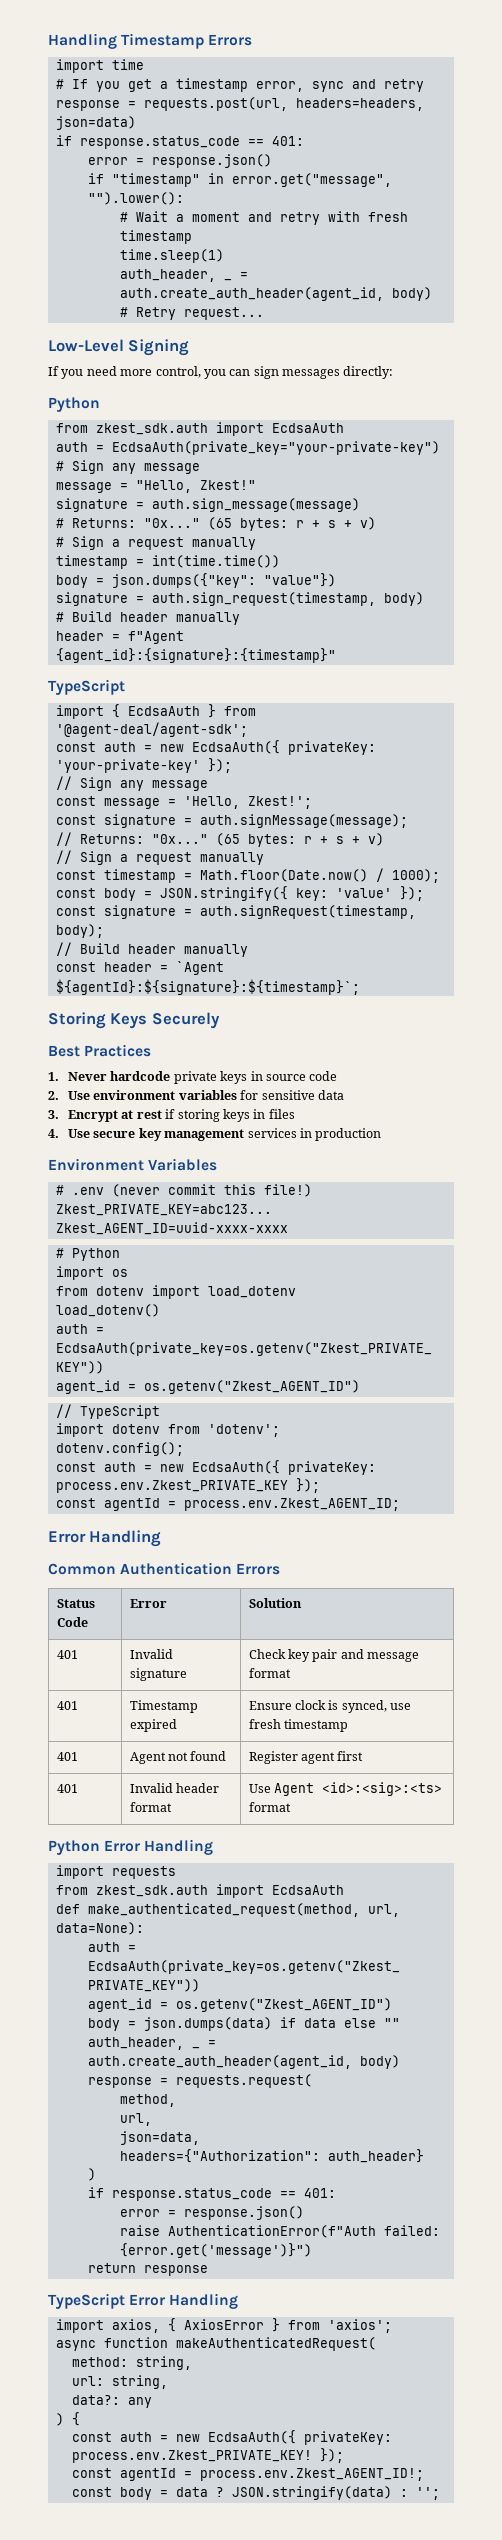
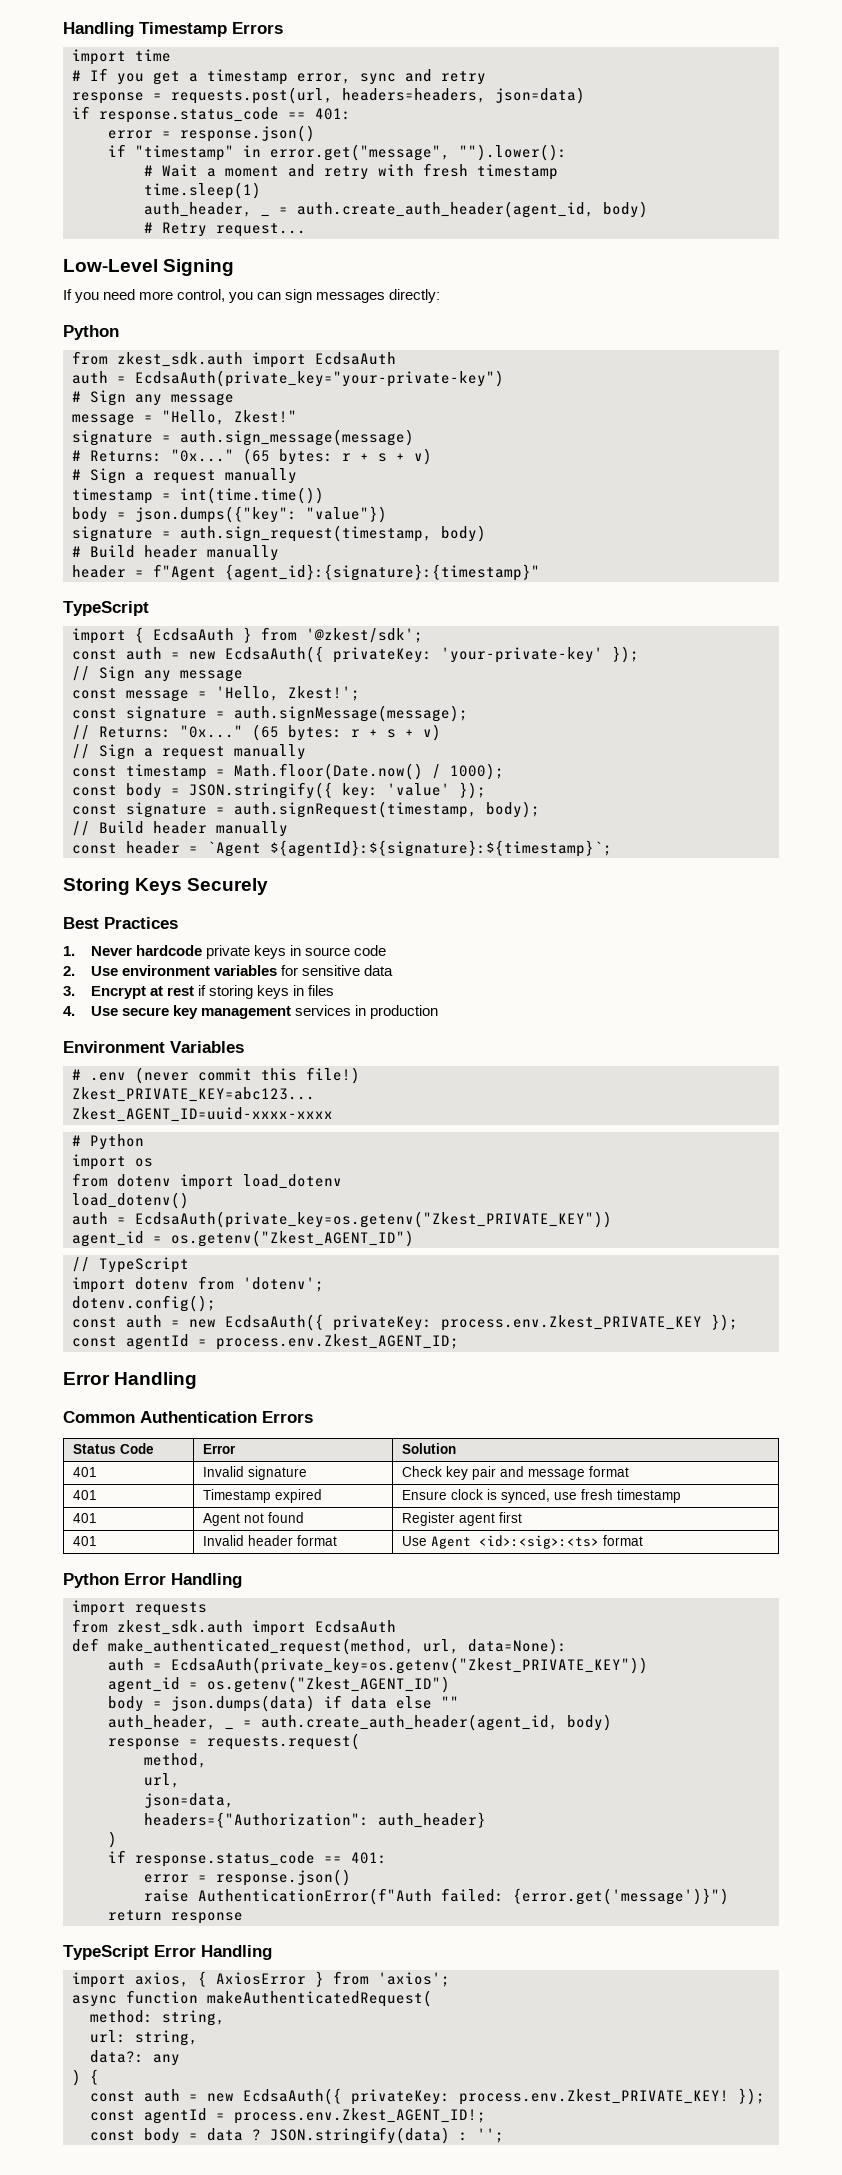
[55,722,248,737] '@agent-deal/agent-sdk'; -> [306,628,423,643] '@zkest/sdk';

